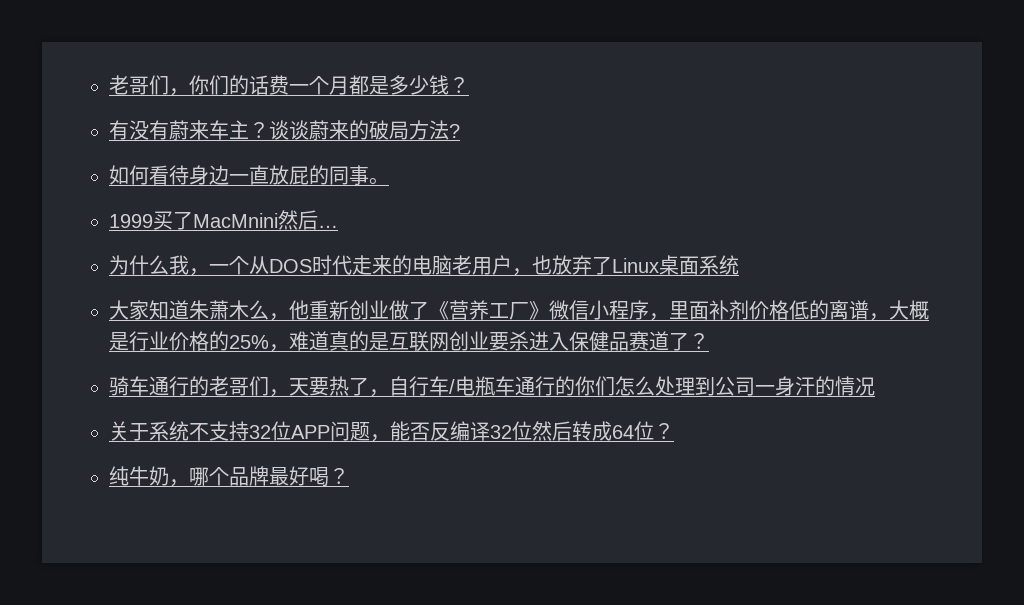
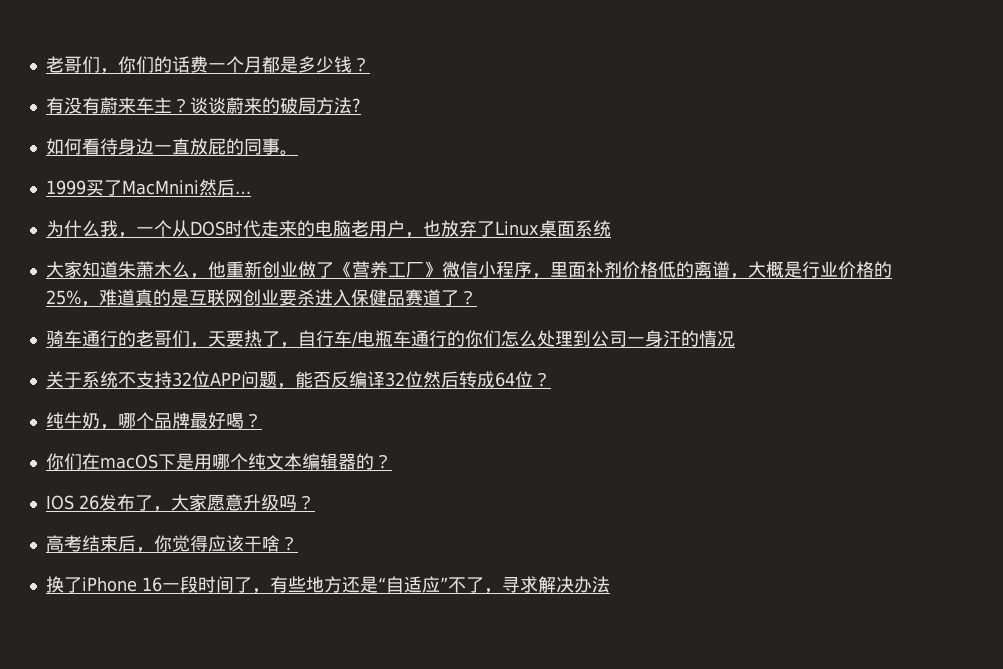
(349, 476) none -> [45,453,392,470] [45,494,315,512] [45,535,298,553] [45,576,610,594] // 你们在macOS下是用哪个纯文本编辑器的？ // IOS 26发布了，大家愿意升级吗？ // 高考结束后，你觉得应该干啥？ // 换了iPhone 16一段时间了，有些地方还是“自适应”不了，寻求解决办法

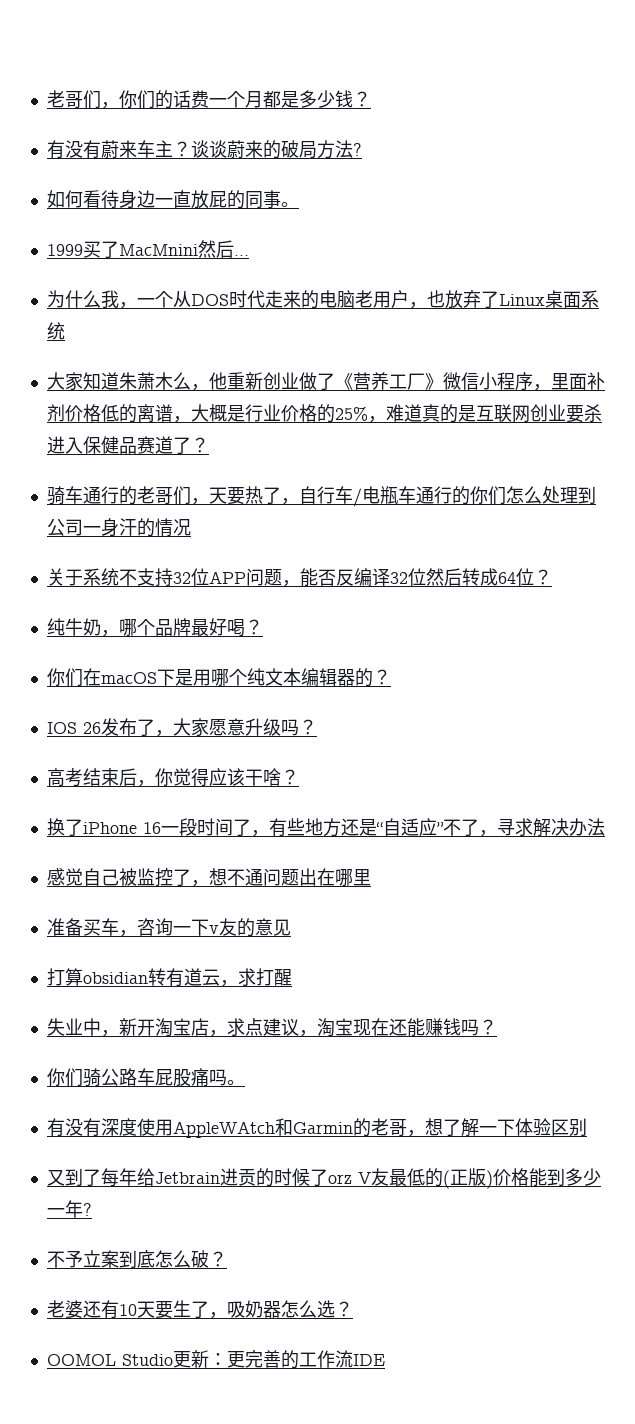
(610, 584) none -> [46,868,371,887] [46,918,291,937] [46,968,292,987] [46,1018,497,1037] [46,1068,245,1087] [46,1118,587,1138] [46,1168,601,1189] [46,1200,92,1218] [46,1250,227,1268] [46,1300,353,1319] [46,1350,385,1369] // 感觉自己被监控了，想不通问题出在哪里 // 准备买车，咨询一下v友的意见 // 打算obsidian转有道云，求打醒 // 失业中，新开淘宝店，求点建议，淘宝现在还能赚钱吗？ // 你们骑公路车屁股痛吗。 // 有没有深度使用AppleWAtch和Garmin的老哥，想了解一下体验区别 // 又到了每年给Jetbrain进贡的时候了orz V友最低的(正版)价格能到多少一年? // 不予立案到底怎么破？ // 老婆还有10天要生了，吸奶器怎么选？ // OOMOL Studio更新：更完善的工作流IDE

